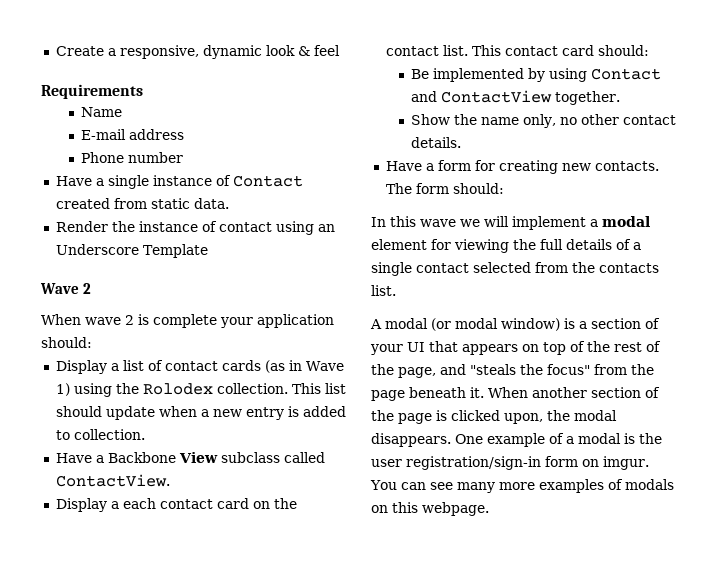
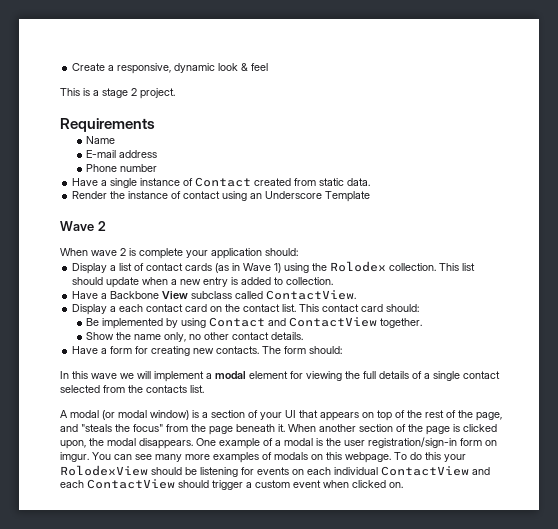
(340, 50) none -> [60,88,175,99] // This is a stage 2 project.
(489, 509) none -> [394,452,466,462] [60,465,490,477] [60,479,403,490] To do this your RolodexView should be listening for events on each individual ContactView and each ContactView should trigger a custom event when clicked on.

